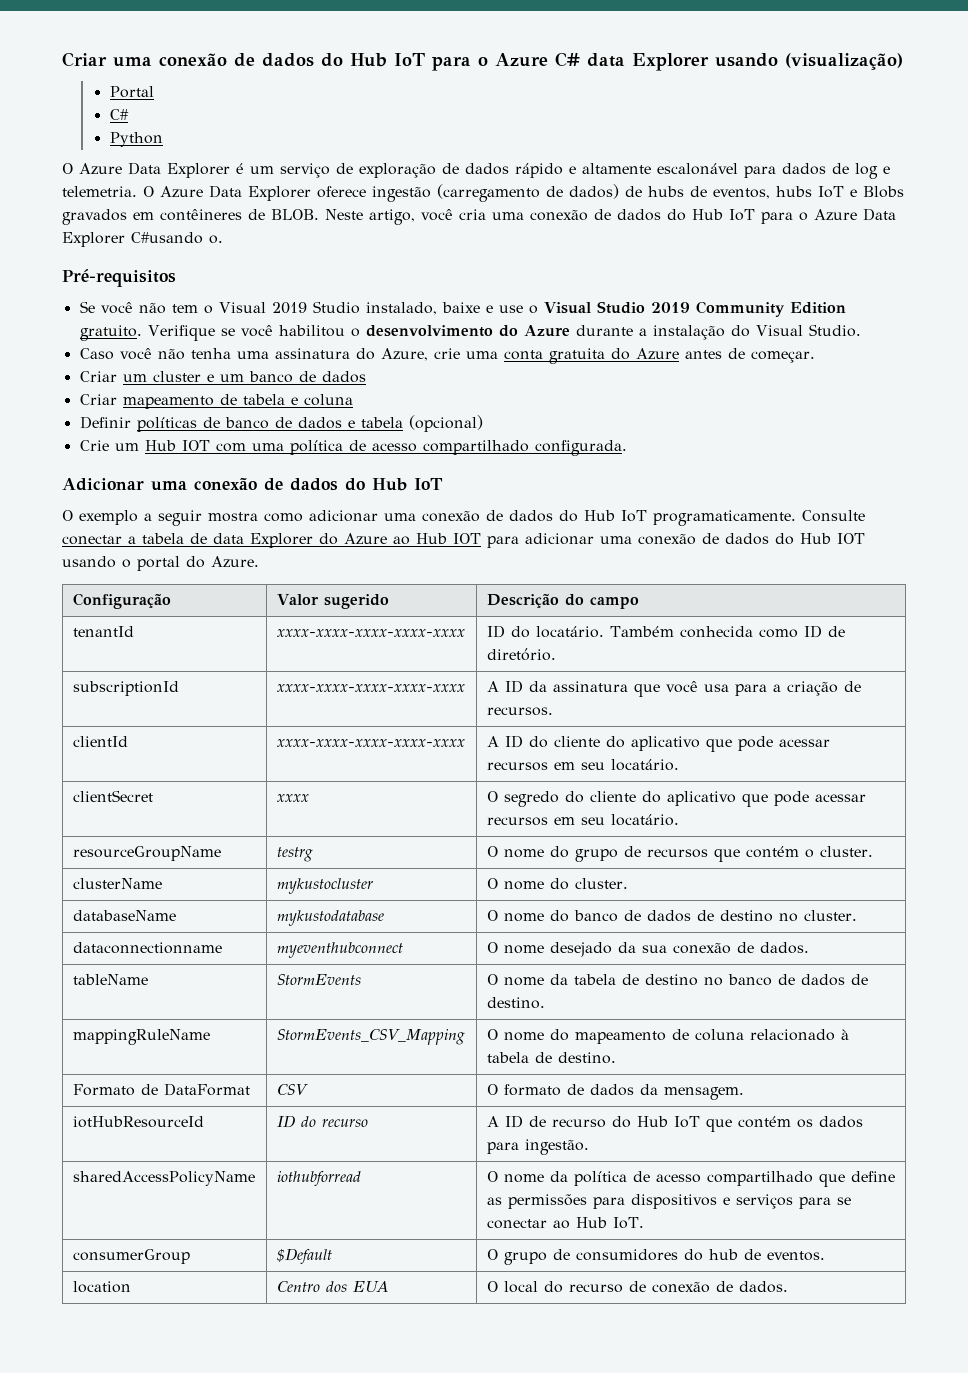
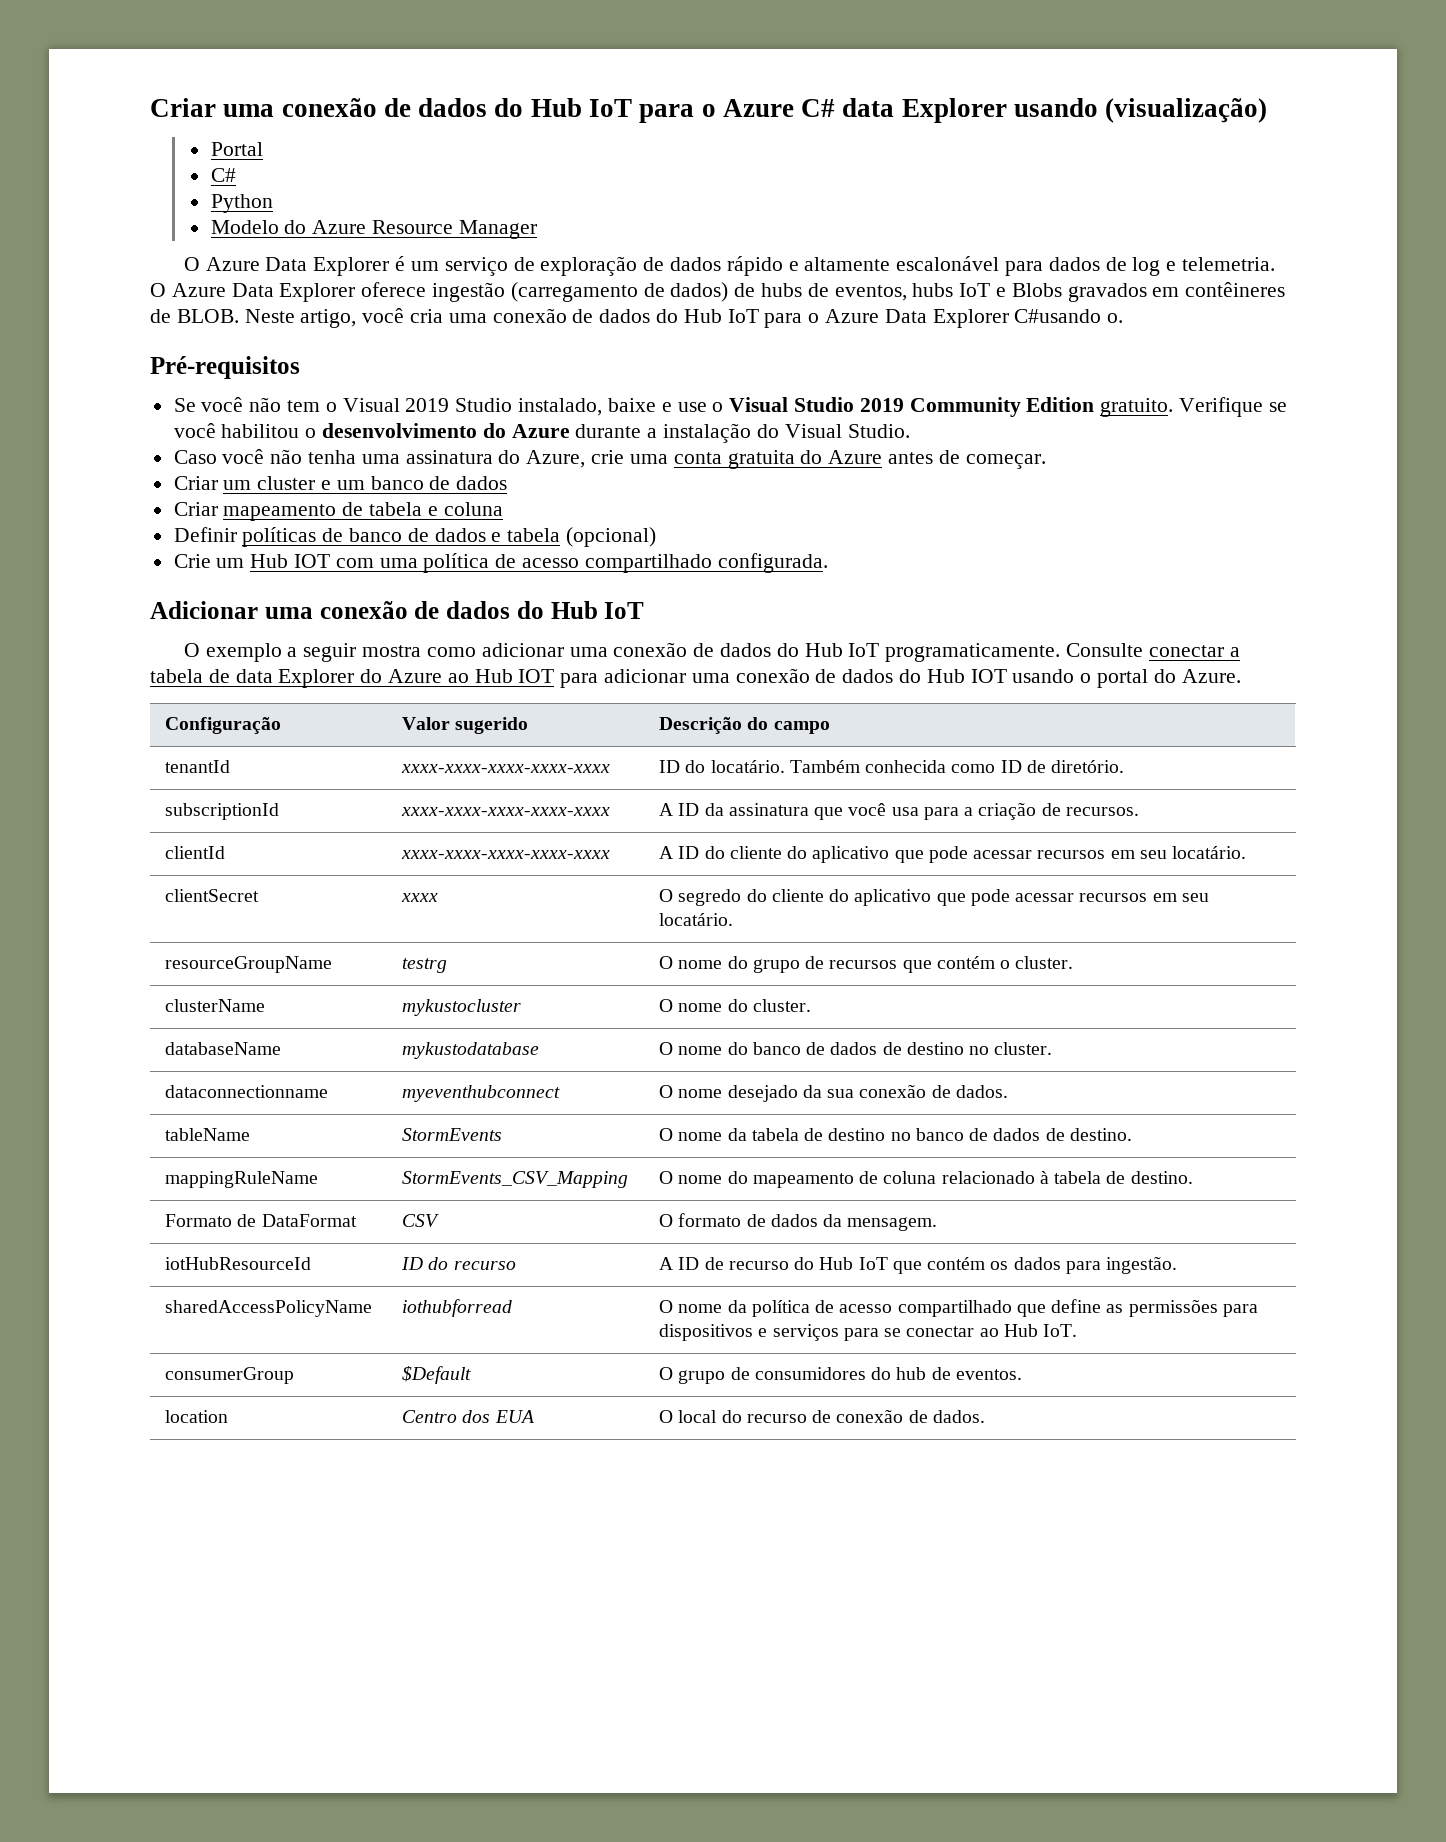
(163, 139) none -> [210,220,537,239] // Modelo do Azure Resource Manager

